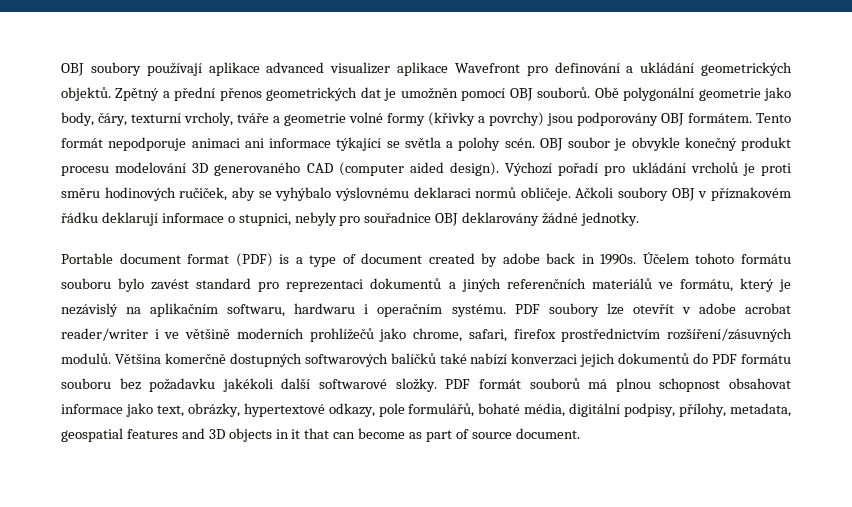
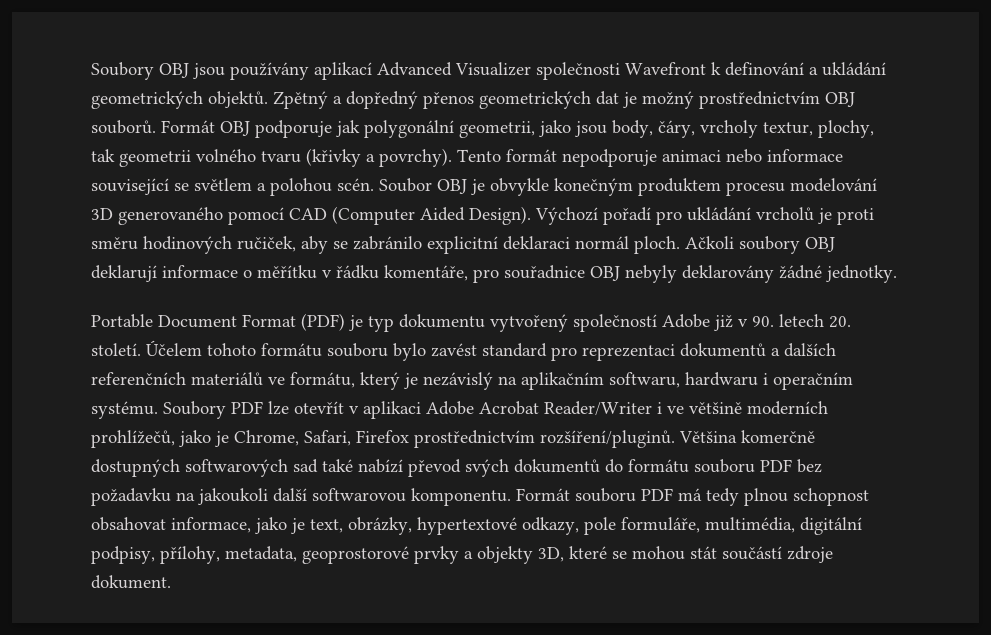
[61,62,548,76] OBJ soubory používají aplikace advanced visualizer aplikace Wavefront pro -> [91,62,721,80] Soubory OBJ jsou používány aplikací Advanced Visualizer společnosti Wavefront k
[174,87,216,101] přední -> [346,91,418,109] dopředný
[400,87,791,101] [61,112,791,126] [61,137,791,151] [61,162,499,176] umožněn pomocí OBJ souborů. Obě polygonální geometrie jako body, čáry, texturní vrcholy, tváře a geometrie volné formy (křivky a povrchy) jsou podporovány OBJ formátem. Tento formát nepodporuje animaci ani informace týkající se světla a polohy scén. OBJ soubor je obvykle konečný produkt procesu modelování 3D generovaného CAD (computer aided design). -> [642,91,855,109] [91,120,874,138] [91,148,843,167] [91,178,877,196] [91,206,531,225] možný prostřednictvím OBJ souborů. Formát OBJ podporuje jak polygonální geometrii, jako jsou body, čáry, vrcholy textur, plochy, tak geometrii volného tvaru (křivky a povrchy). Tento formát nepodporuje animaci nebo informace související se světlem a polohou scén. Soubor OBJ je obvykle konečným produktem procesu modelování 3D generovaného pomocí CAD (Computer Aided Design).
[275,187,791,201] [61,212,337,226] vyhýbalo výslovnému deklaraci normů obličeje. Ačkoli soubory OBJ v příznakovém řádku deklarují informace o stupnici, nebyly -> [353,236,835,254] [91,265,468,282] zabránilo explicitní deklaraci normál ploch. Ačkoli soubory OBJ deklarují informace o měřítku v řádku komentáře,
(459, 219) none -> [625,265,677,283] nebyly
[119,253,637,267] document format (PDF) is a type of document created by adobe back in 1990s. -> [158,313,851,332] [91,343,141,356] Document Format (PDF) je typ dokumentu vytvořený společností Adobe již v 90. letech 20. století.
[461,278,501,292] jiných -> [784,343,836,357] dalších
[514,303,599,317] PDF soubory -> [163,401,263,419] Soubory PDF
[698,303,791,314] [61,328,793,342] [61,353,111,364] adobe acrobat reader/writer i ve většině moderních prohlížečů jako chrome, safari, firefox prostřednictvím rozšíření/zásuvných modulů. -> [363,401,828,419] [91,430,675,448] aplikaci Adobe Acrobat Reader/Writer i ve většině moderních prohlížečů, jako je Chrome, Safari, Firefox prostřednictvím rozšíření/pluginů.
[390,353,436,364] balíčků -> [293,459,318,473] sad
[511,353,616,367] konverzaci jejich -> [408,459,509,477] převod svých
[712,354,791,364] [61,378,111,389] PDF formátu souboru -> [628,459,792,473] formátu souboru PDF
[222,378,792,392] [61,403,153,417] jakékoli další softwarové složky. PDF formát souborů má plnou schopnost obsahovat informace jako -> [176,488,869,506] [91,517,305,534] na jakoukoli další softwarovou komponentu. Formát souboru PDF má tedy plnou schopnost obsahovat informace, jako je
[408,403,566,417] formulářů, bohaté média, -> [621,517,795,533] formuláře, multimédia,
[61,428,580,442] geospatial features and 3D objects in it that can become as part of source document. -> [302,546,833,564] [91,575,171,589] geoprostorové prvky a objekty 3D, které se mohou stát součástí zdroje dokument.

